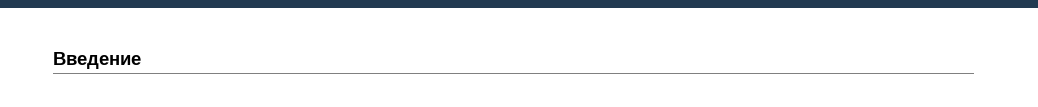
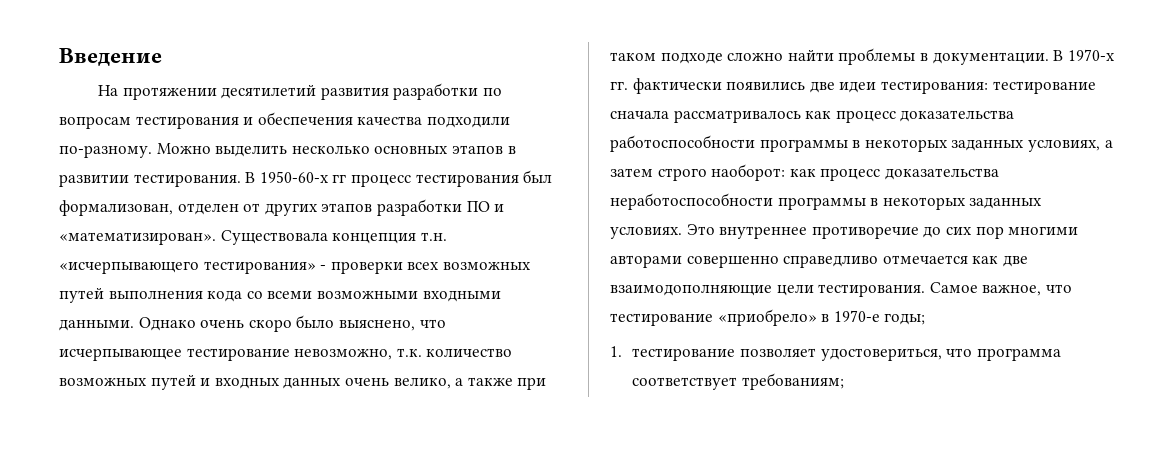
(141, 60) none -> [97,83,502,100] [59,112,510,129] [59,143,516,158] [59,170,553,187] [59,199,505,216] [59,230,447,245] [59,261,531,274] [59,287,501,303] [59,315,446,332] [59,348,513,361] [59,374,547,390] [610,48,1115,65] [610,78,1096,94] [610,110,1015,123] [610,135,1113,152] [610,164,999,181] [610,193,1043,210] [610,224,1079,239] [610,255,1028,268] [610,282,1072,297] [610,309,926,326] [610,346,1061,361] [632,373,844,390] // На протяжении десятилетий развития разработки по вопросам тестирования и обеспечения качества подходили по-разному. Можно выделить несколько основных этапов в развитии тестирования. В 1950-60-х гг процесс тестирования был формализован, отделен от других этапов разработки ПО и «математизирован». Существовала концепция т.н. «исчерпывающего тестирования» - проверки всех возможных путей выполнения кода со всеми возможными входными данными. Однако очень скоро было выяснено, что исчерпывающее тестирование невозможно, т.к. количество возможных путей и входных данных очень велико, а также при таком подходе сложно найти проблемы в документации. В 1970-х гг. фактически появились две идеи тестирования: тестирование сначала рассматривалось как процесс доказательства работоспособности программы в некоторых заданных условиях, а затем строго наоборот: как процесс доказательства неработоспособности программы в некоторых заданных условиях. Это внутреннее противоречие до сих пор многими авторами совершенно справедливо отмечается как две взаимодополняющие цели тестирования. Самое важное, что тестирование «приобрело» в 1970-е годы; // 1. тестирование позволяет удостовериться, что программа соответствует требованиям;

